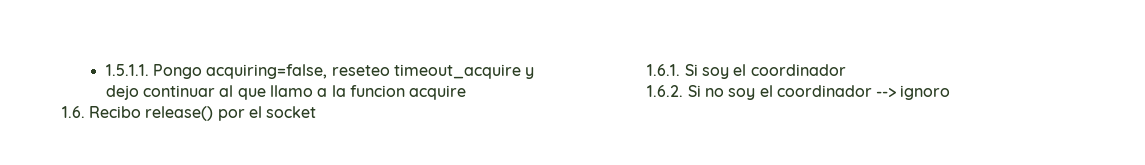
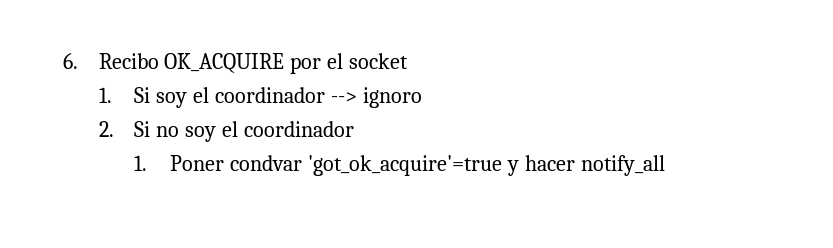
[105,64,535,79] [105,85,467,100] [61,106,214,121] 1.5.1.1. Pongo acquiring=false, reseteo timeout_acquire y dejo continuar al que llamo a la funcion acquire // 1.6. Recibo release() -> [62,53,285,73] 6. Recibo OK_ACQUIRE
[647,64,681,76] 1.6.1. -> [98,87,112,103] 1.
[647,85,684,97] // 1.6.2. -> [331,87,422,108] [98,121,114,137] --> ignoro // 2.
[876,85,951,100] --> ignoro -> [134,155,665,176] // 1. Poner condvar 'got_ok_acquire'=true y hacer notify_all

